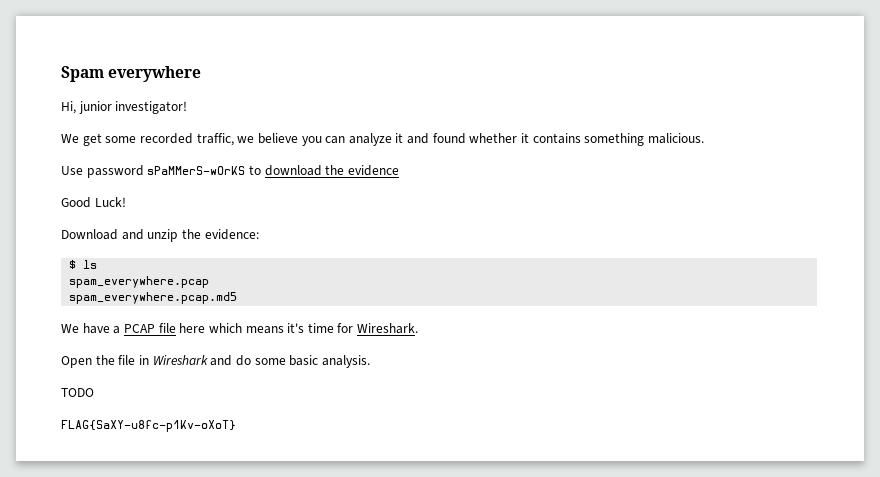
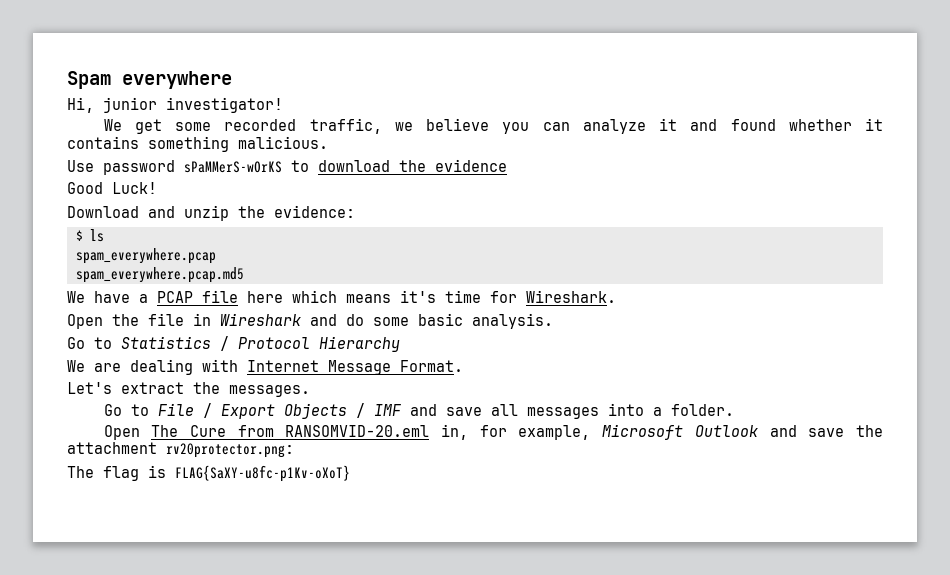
[61,388,94,397] TODO // -> [67,336,400,352] [67,359,463,375] [67,382,310,397] [103,403,734,419] [103,424,883,440] [67,442,294,458] [67,465,166,481] Go to Statistics / Protocol Hierarchy // We are dealing with Internet Message Format. // Let's extract the messages. // Go to File / Export Objects / IMF and save all messages into a folder. // Open The Cure from RANSOMVID-20.eml in, for example, Microsoft Outlook and save the attachment rv20protector.png: // The flag is

